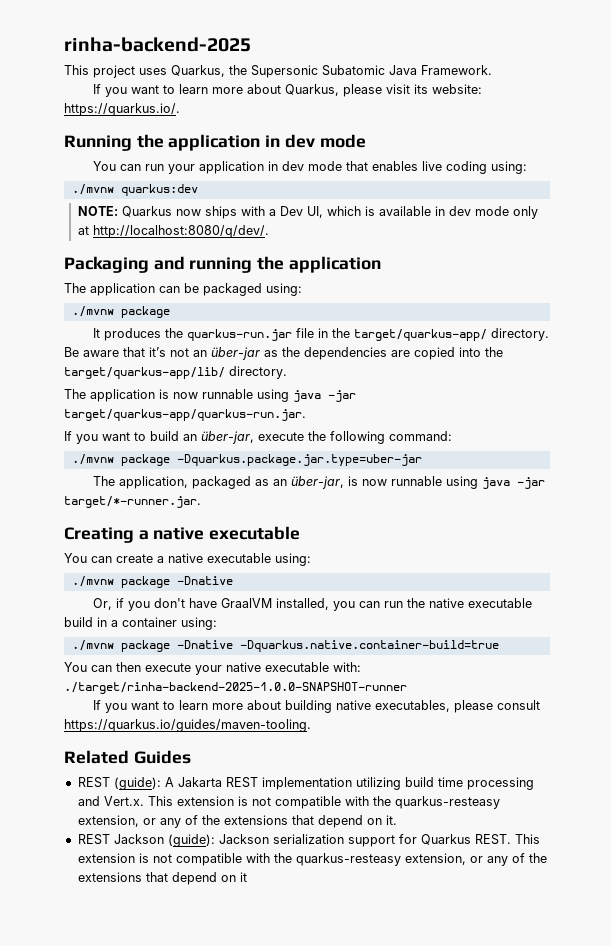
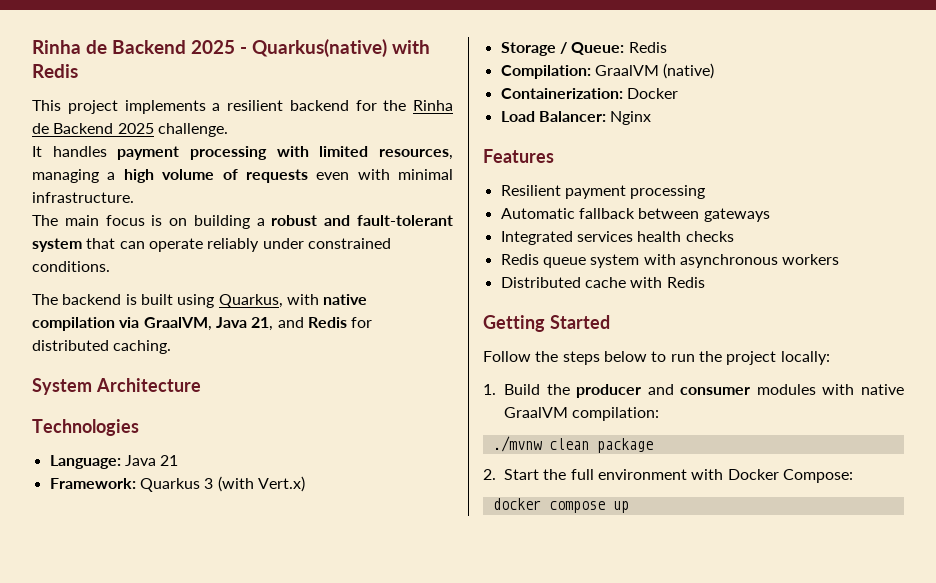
[64,37,251,52] [64,65,492,78] [92,84,482,97] [64,103,180,116] [64,134,366,151] [92,161,527,174] [71,184,198,196] [78,206,539,219] [78,225,270,238] [64,256,381,273] [64,283,302,296] [71,306,170,318] [92,328,549,341] [64,347,503,360] [64,366,287,379] [64,389,356,402] [64,409,306,421] [64,431,452,444] [71,454,422,466] [92,476,545,489] [64,496,201,508] [64,526,301,543] [64,553,311,566] [71,576,233,588] [92,598,532,611] [64,617,217,630] [71,640,499,652] [64,662,361,675] [64,682,407,694] [92,700,540,713] [64,719,311,732] [64,750,191,764] [77,777,534,790] [77,796,500,809] [77,815,397,828] [77,834,540,847] [77,853,547,866] [77,872,247,885] rinha-backend-2025 // This project uses Quarkus, the Supersonic Subatomic Java Framework. // If you want to learn more about Quarkus, please visit its website: https://quarkus.io/. // Running the application in dev mode // You can run your application in dev mode that enables live coding using: // ./mvnw quarkus:dev // NOTE: Quarkus now ships with a Dev UI, which is available in dev mode only at http://localhost:8080/q/dev/. // Packaging and running the application // The application can be packaged using: // ./mvnw package // It produces the quarkus-run.jar file in the target/quarkus-app/ directory. Be aware that it’s not an über-jar as the dependencies are copied into the target/quarkus-app/lib/ directory. // The application is now runnable using java -jar target/quarkus-app/quarkus-run.jar. // If you want to build an über-jar, execute the following command: // ./mvnw package -Dquarkus.package.jar.type=uber-jar // The application, packaged as an über-jar, is now runnable using java -jar target/*-runner.jar. // Creating a native executable // You can create a native executable using: // ./mvnw package -Dnative // Or, if you don't have GraalVM installed, you can run the native executable build in a container using: // ./mvnw package -Dnative -Dquarkus.native.container-build=true // You can then execute your native executable with: ./target/rinha-backend-2025-1.0.0-SNAPSHOT-runner // If you want to learn more about building native executables, please consult https://quarkus.io/guides/maven-tooling. // Related Guides // REST (guide): A Jakarta REST implementation utilizing build time processing and Vert.x. This extension is not compatible with the quarkus-resteasy extension, or any of the extensions that depend on it. // REST Jackson (guide): Jackson serialization support for Quarkus REST. This extension is not compatible with the quarkus-resteasy extension, or any of the extensions that depend on it -> [32,39,430,57] [32,64,78,78] [32,100,453,114] [32,123,228,137] [32,146,454,160] [32,169,453,183] [32,192,134,203] [32,215,453,229] [32,238,391,252] [32,261,110,272] [32,294,368,308] [32,317,373,331] [32,340,172,354] [32,378,201,395] [32,419,139,436] [49,455,179,469] [49,476,305,492] [500,42,667,56] [500,63,715,79] [500,88,678,99] [500,111,652,125] [483,149,554,163] [500,185,706,199] [500,208,770,222] [500,231,734,245] [500,254,840,268] [500,277,705,288] [483,315,610,332] [483,351,830,365] [483,384,904,398] [504,407,660,421] [492,436,653,453] [483,469,853,483] [492,498,629,513] Rinha de Backend 2025 - Quarkus(native) with Redis // This project implements a resilient backend for the Rinha de Backend 2025 challenge. // It handles payment processing with limited resources, managing a high volume of requests even with minimal infrastructure. // The main focus is on building a robust and fault-tolerant system that can operate reliably under constrained conditions. // The backend is built using Quarkus, with native compilation via GraalVM, Java 21, and Redis for distributed caching. // System Architecture // Technologies // Language: Java 21 // Framework: Quarkus 3 (with Vert.x) // Storage / Queue: Redis // Compilation: GraalVM (native) // Containerization: Docker // Load Balancer: Nginx // Features // Resilient payment processing // Automatic fallback between gateways // Integrated services health checks // Redis queue system with asynchronous workers // Distributed cache with Redis // Getting Started // Follow the steps below to run the project locally: // 1. Build the producer and consumer modules with native GraalVM compilation: // ./mvnw clean package // 2. Start the full environment with Docker Compose: // docker compose up

